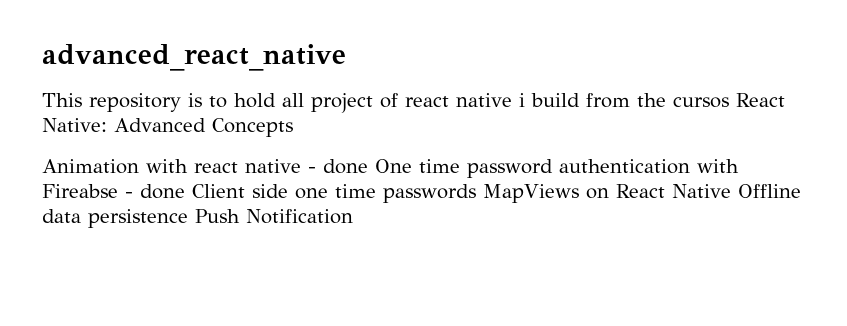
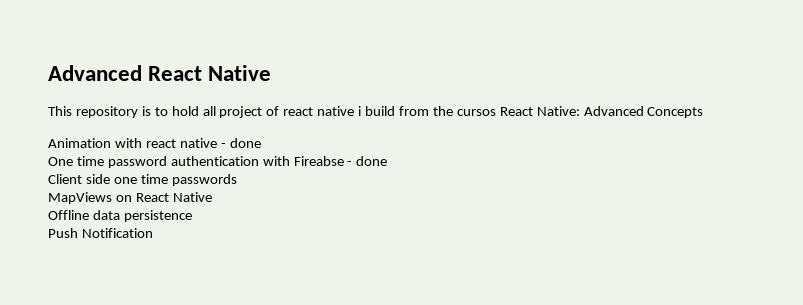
[42,44,346,71] advanced_react_native -> [48,65,272,81] Advanced React Native
(368, 166) none -> (261, 143) //
(185, 191) none -> (388, 161) //
(476, 193) none -> (237, 180) //
(731, 191) none -> (212, 197) //
(188, 218) none -> (192, 216) //

